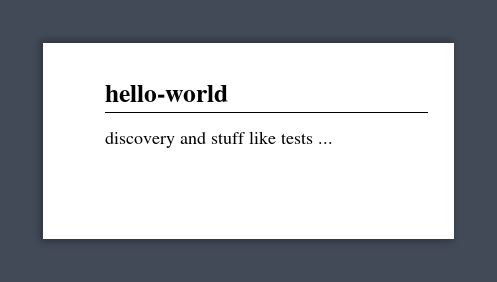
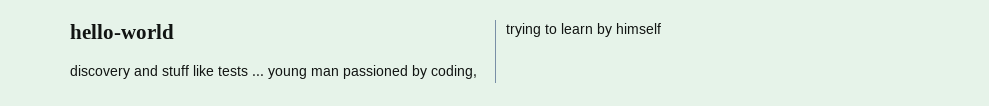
(333, 143) none -> [268,65,477,79] [506,23,661,37] young man passioned by coding, trying to learn by himself

